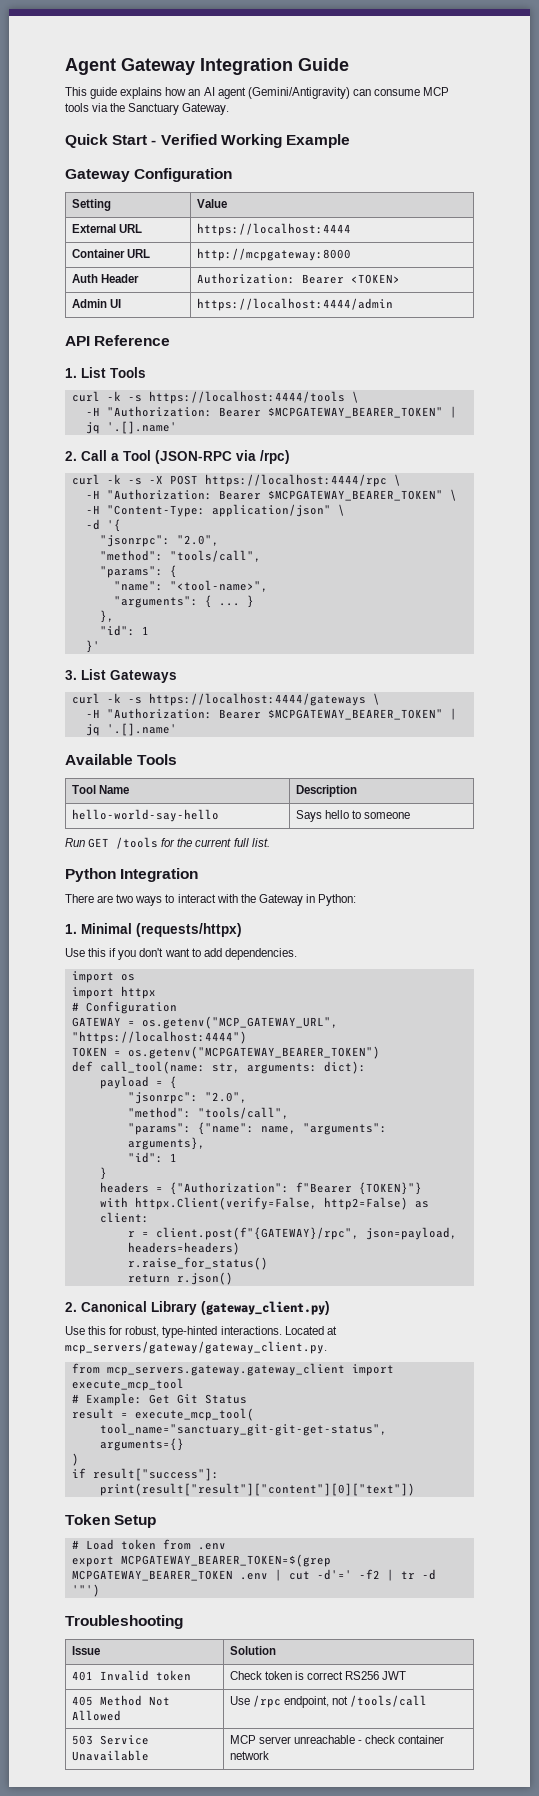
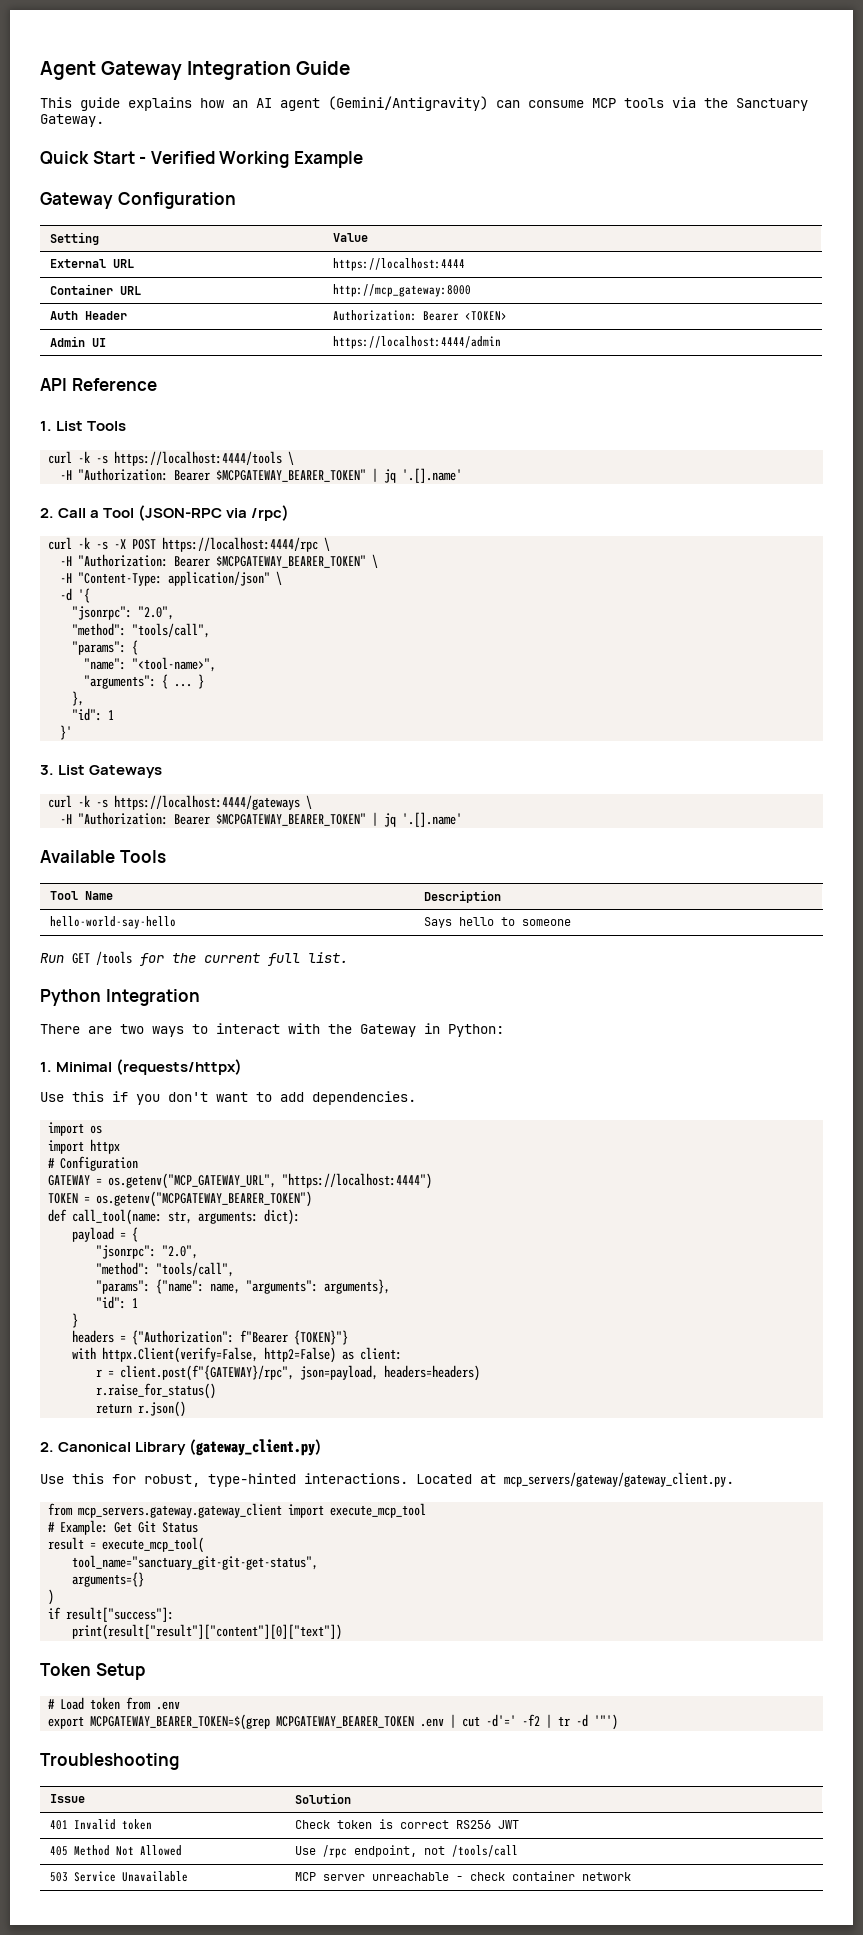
[196,248,351,261] http://mcpgateway:8000 -> [332,284,471,297] http://mcp_gateway:8000

